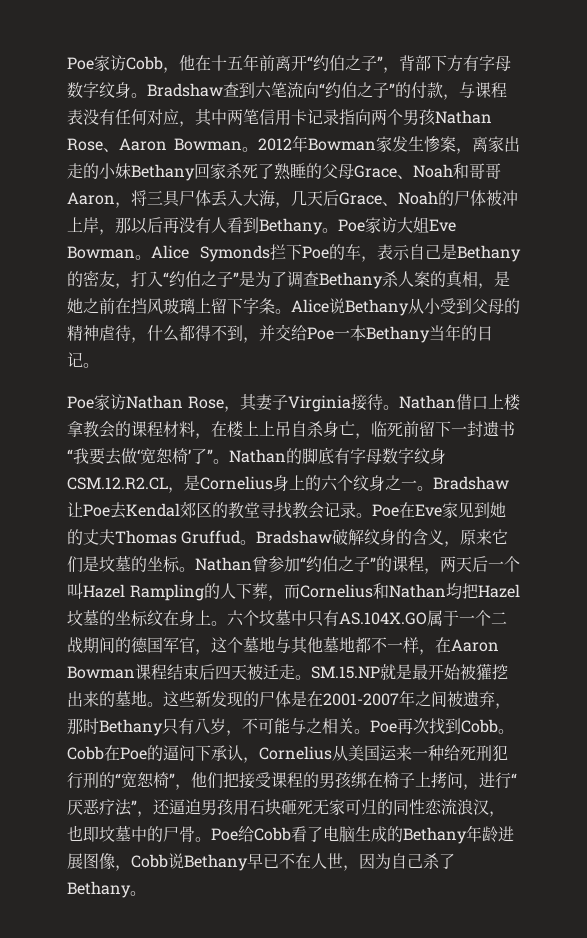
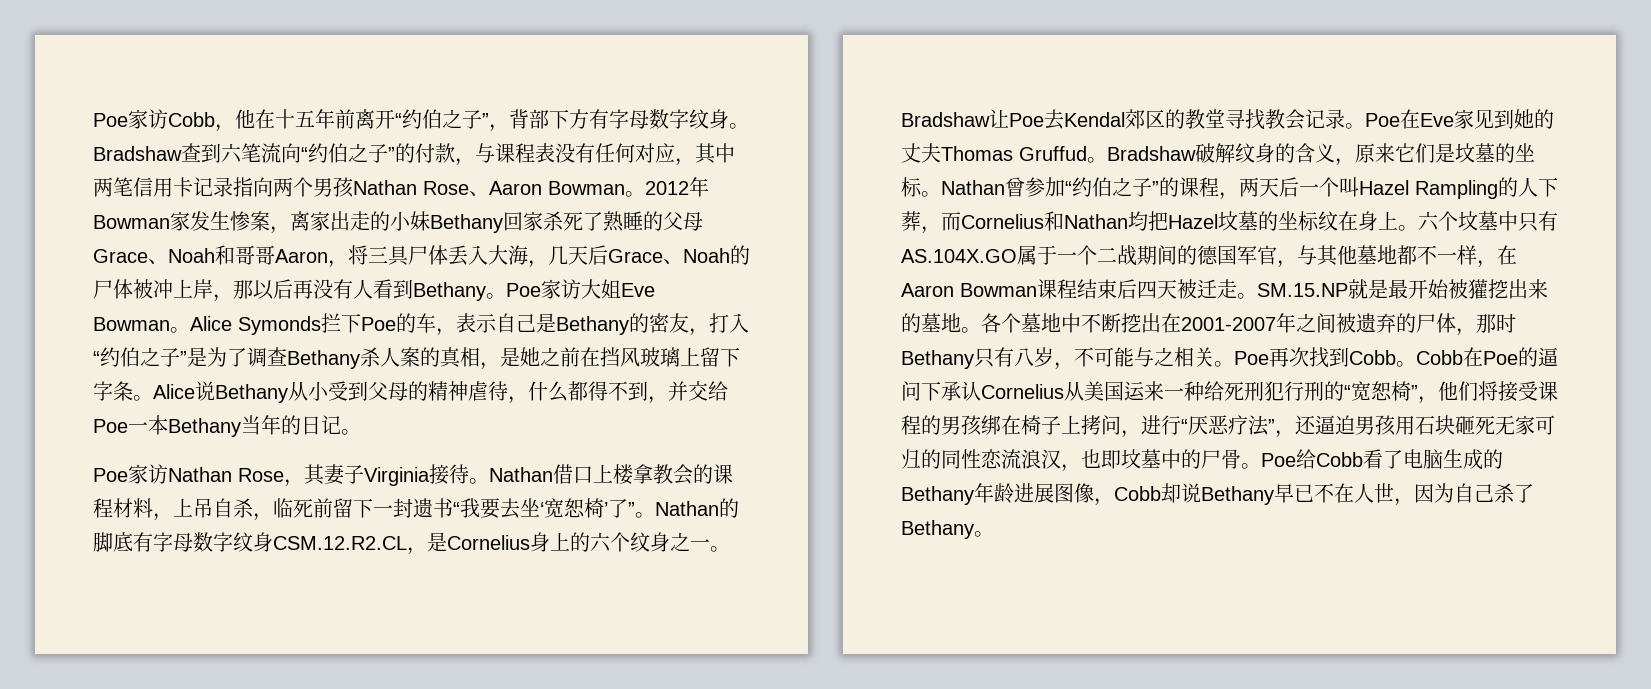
[211,421,259,438] 在楼上 -> (173, 517) none
[323,421,355,437] 身亡 -> (253, 508) none
[121,448,137,464] 做 -> [520,498,540,517] 坐
[211,636,275,653] 这个墓地 -> (1297, 264) none
[163,691,307,707] 这些新发现的尸体是 -> [981,313,1161,333] 各个墓地中不断挖出
(495, 699) none -> [1396,313,1456,333] 的尸体
[243,757,259,763] ， -> (981, 391) none
[223,772,239,788] 把 -> [1478,381,1498,401] 将
(168, 861) none -> [1161,483,1181,503] 却

